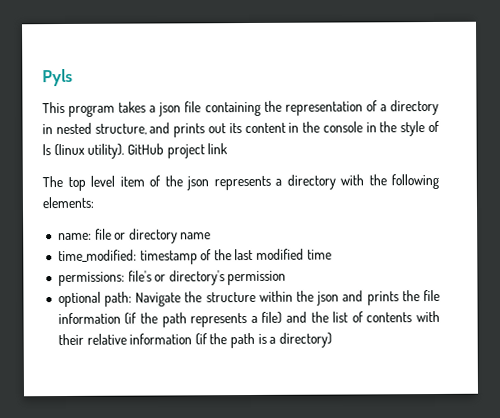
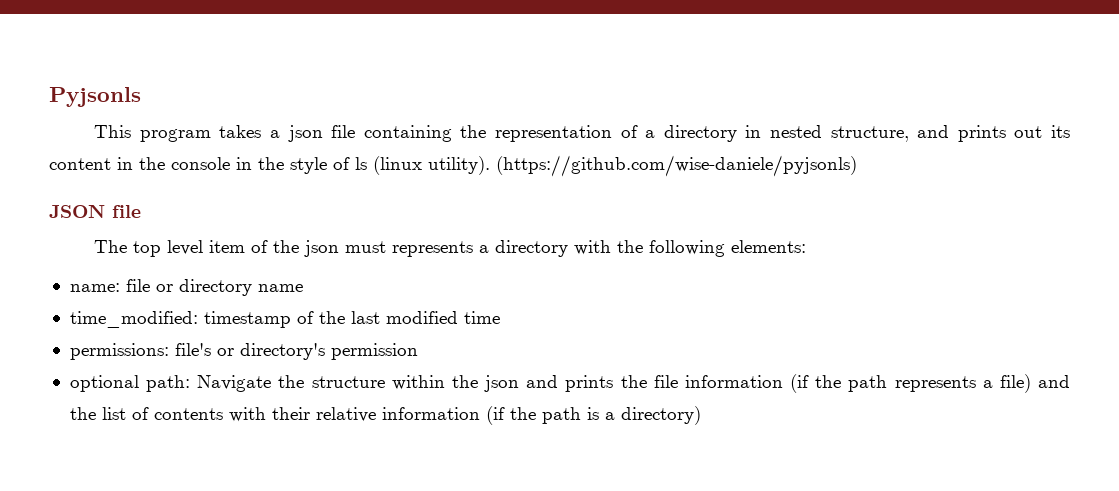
[42,68,73,87] Pyls -> [49,87,141,107] Pyjsonls
[126,143,229,159] GitHub project link -> [496,155,857,177] [49,205,141,218] (https://github.com/wise-daniele/pyjsonls) // JSON file
(209, 183) none -> [345,241,387,253] must

